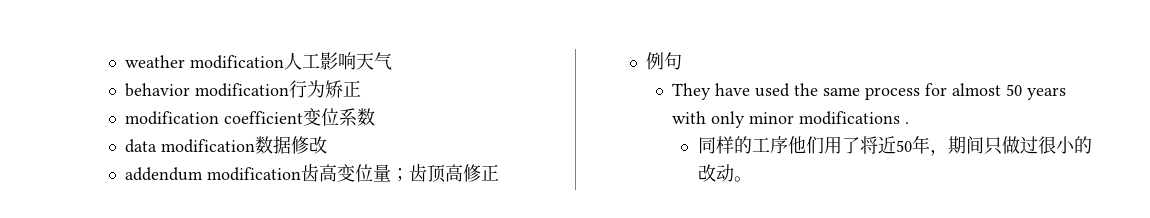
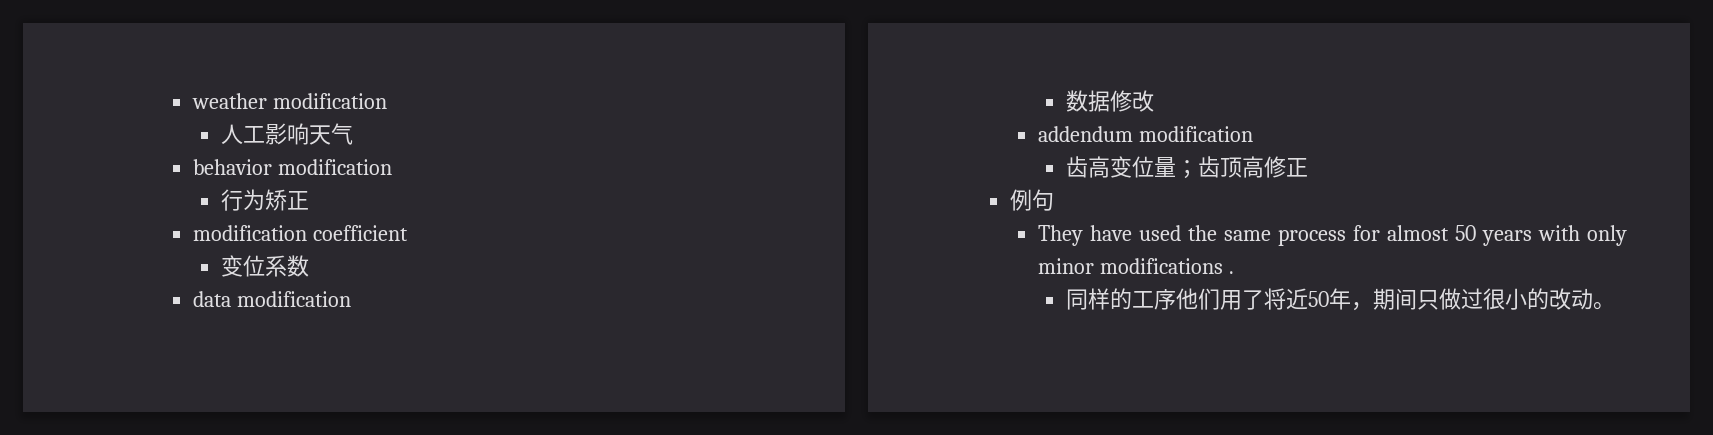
(284, 62) none -> (387, 101) //
(289, 90) none -> (392, 167) //
(303, 117) none -> (408, 233) //
(255, 146) none -> (351, 299) //
(301, 174) none -> (1253, 134) //

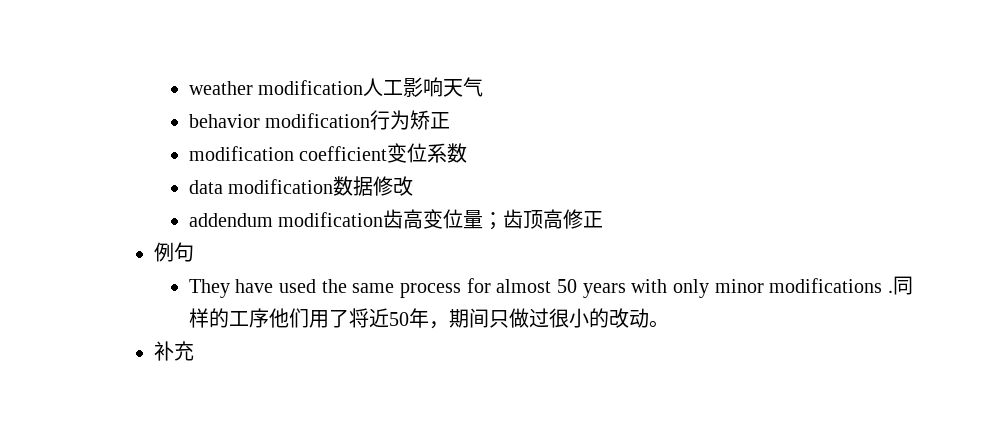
(387, 101) // -> (364, 87) none
(392, 167) // -> (371, 120) none
(408, 233) // -> (388, 153) none
(351, 299) // -> (334, 186) none
(1253, 134) // -> (384, 219) none
(1234, 272) // -> (893, 291) none
(1615, 306) none -> [153,341,194,361] // 补充

